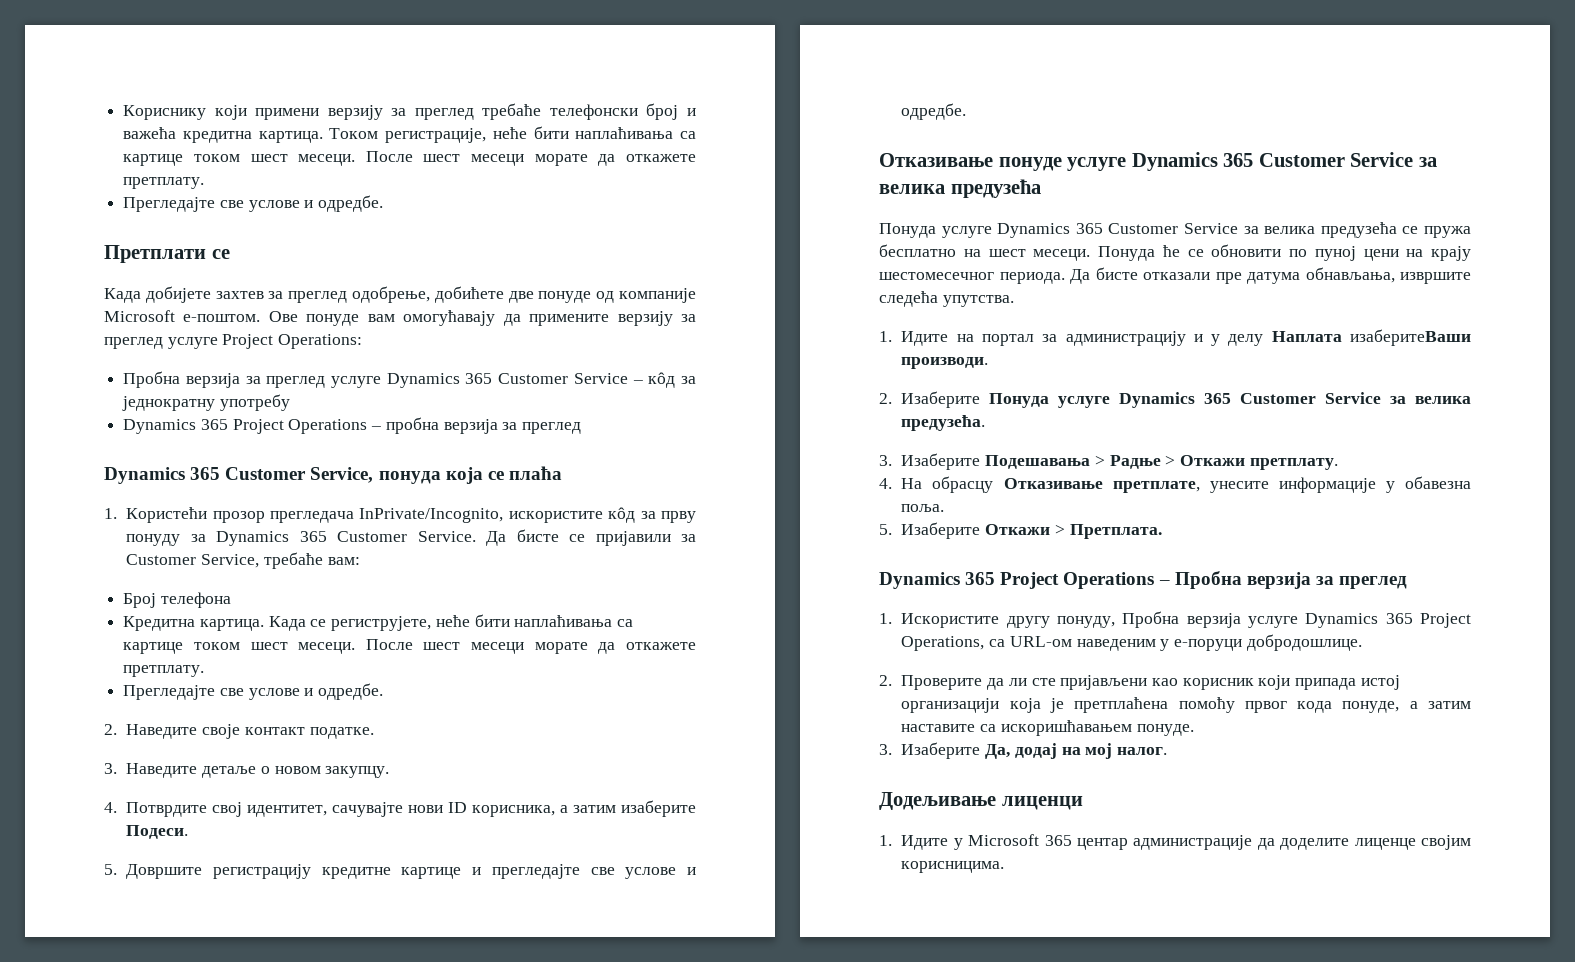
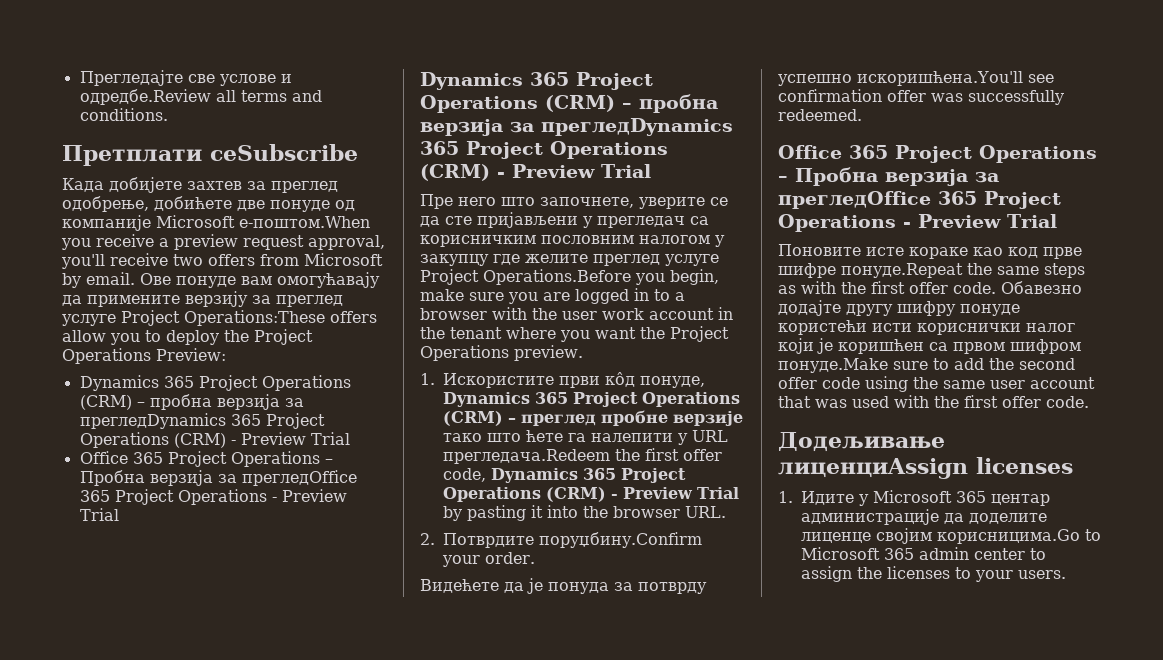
[123,103,696,120] [123,126,696,143] [123,151,697,166] [123,177,205,189] [123,195,384,212] Кориснику који примени верзију за преглед требаће телефонски број и важећа кредитна картица. Током регистрације, неће бити наплаћивања са картице током шест месеци. После шест месеци морате да откажете претплату. // Прегледајте све услове и одредбе. -> [79,70,292,86] [79,89,322,105] [79,108,168,121] Прегледајте све услове и одредбе.Review all terms and conditions.
[211,249,230,259] се -> [210,144,358,161] сеSubscribe
[183,314,261,322] е-поштом. -> [239,216,370,228] [61,234,385,250] [61,253,383,269] [62,272,135,288] е-поштом.When you receive a preview request approval, you'll receive two offers from Microsoft by email.
[278,334,363,349] [123,371,696,388] [122,394,290,411] [123,417,582,434] [104,466,562,484] [104,507,696,523] [126,529,697,546] [126,552,360,569] [123,592,231,608] [123,614,634,631] [123,639,697,654] [123,665,205,677] [123,683,384,700] [104,724,374,739] [104,763,390,778] [104,800,696,817] [126,825,189,839] [104,864,696,879] [901,103,967,120] [879,152,1437,171] [879,179,1041,198] [879,222,1471,238] [879,244,1471,261] [879,267,1471,284] [879,291,1014,307] [879,329,1471,346] [901,357,989,369] [879,391,1471,408] [901,415,986,431] [879,453,1338,470] [879,476,1471,493] [901,504,945,512] [879,522,1162,539] [879,571,1408,589] [879,611,1471,628] [901,634,1362,651] [879,675,1400,690] [901,697,1471,713] [901,720,1194,736] [879,742,1167,759] Operations: // Пробна верзија за преглед услуге Dynamics 365 Customer Service – кôд за једнократну употребу // Dynamics 365 Project Operations – пробна верзија за преглед // Dynamics 365 Customer Service, понуда која се плаћа // 1. Користећи прозор прегледача InPrivate/Incognito, искористите кôд за прву понуду за Dynamics 365 Customer Service. Да бисте се пријавили за Customer Service, требаће вам: // Број телефона // Кредитна картица. Када се региструјете, неће бити наплаћивања са картице током шест месеци. После шест месеци морате да откажете претплату. // Прегледајте све услове и одредбе. // 2. Наведите своје контакт податке. // 3. Наведите детаље о новом закупцу. // 4. Потврдите свој идентитет, сачувајте нови ID корисника, а затим изаберите Подеси. // 5. Довршите регистрацију кредитне картице и прегледајте све услове и одредбе. // Отказивање понуде услуге Dynamics 365 Customer Service за велика предузећа // Понуда услуге Dynamics 365 Customer Service за велика предузећа се пружа бесплатно на шест месеци. Понуда ће се обновити по пуној цени на крају шестомесечног периода. Да бисте отказали пре датума обнављања, извршите следећа упутства. // 1. Идите на портал за администрацију и у делу Наплата изаберитеВаши производи. // 2. Изаберите Понуда услуге Dynamics 365 Customer Service за велика предузећа. // 3. Изаберите Подешавања > Радње > Откажи претплату. // 4. На обрасцу Отказивање претплате, унесите информације у обавезна поља. // 5. Изаберите Откажи > Претплата. // Dynamics 365 Project Operations – Пробна верзија за преглед // 1. Искористите другу понуду, Пробна верзија услуге Dynamics 365 Project Operations, са URL-ом наведеним у е-поруци добродошлице. // 2. Проверите да ли сте пријављени као корисник који припада истој организацији која је претплаћена помоћу првог кода понуде, а затим наставите са искоришћавањем понуде. // 3. Изаберите Да, додај на мој налог. -> [184,310,377,326] [62,329,313,345] [62,348,226,364] [79,375,351,391] [79,394,304,410] [79,413,325,429] [79,432,350,448] [79,451,333,467] [79,470,357,486] [79,489,347,505] [79,508,119,521] [420,72,653,90] [420,94,718,113] [420,118,733,136] [420,141,668,159] [420,164,651,181] [420,194,728,209] [420,212,709,228] [420,235,725,247] [420,254,719,266] [420,269,719,285] [420,288,685,304] [420,307,733,320] [420,326,729,342] [420,345,583,361] [420,372,705,388] [443,392,740,407] [443,410,743,426] [443,430,728,445] [443,448,722,464] [443,468,686,483] [443,487,739,502] [443,505,726,521] [420,532,702,548] [442,552,535,567] [420,578,707,594] [778,71,1054,86] [778,89,1064,105] [778,109,862,121] [778,145,1097,163] [778,167,999,186] [778,191,1061,209] [778,214,1057,232] [778,244,1082,259] [778,263,1085,278] [778,281,1082,294] [778,300,1020,316] [778,320,1075,335] [778,338,1081,354] [778,358,1075,373] [778,376,1095,392] [778,395,1089,408] Operations:These offers allow you to deploy the Project Operations Preview: // Dynamics 365 Project Operations (CRM) – пробна верзија за прегледDynamics 365 Project Operations (CRM) - Preview Trial // Office 365 Project Operations – Пробна верзија за прегледOffice 365 Project Operations - Preview Trial // Dynamics 365 Project Operations (CRM) – пробна верзија за прегледDynamics 365 Project Operations (CRM) - Preview Trial // Пре него што започнете, уверите се да сте пријављени у прегледач са корисничким пословним налогом у закупцу где желите преглед услуге Project Operations.Before you begin, make sure you are logged in to a browser with the user work account in the tenant where you want the Project Operations preview. // 1. Искористите први кôд понуде, Dynamics 365 Project Operations (CRM) – преглед пробне верзије тако што ћете га налепити у URL прегледача.Redeem the first offer code, Dynamics 365 Project Operations (CRM) - Preview Trial by pasting it into the browser URL. // 2. Потврдите поруџбину.Confirm your order. // Видећете да је понуда за потврду успешно искоришћена.You'll see confirmation offer was successfully redeemed. // Office 365 Project Operations – Пробна верзија за прегледOffice 365 Project Operations - Preview Trial // Поновите исте кораке као код прве шифре понуде.Repeat the same steps as with the first offer code. Обавезно додајте другу шифру понуде користећи исти кориснички налог који је коришћен са првом шифром понуде.Make sure to add the second offer code using the same user account that was used with the first offer code.
[1001,796,1083,810] лиценци -> [778,457,1073,479] лиценциAssign licenses
[901,861,1005,873] корисницима. -> [937,529,1101,544] [801,547,1046,560] [801,566,1066,582] корисницима.Go to Microsoft 365 admin center to assign the licenses to your users.

